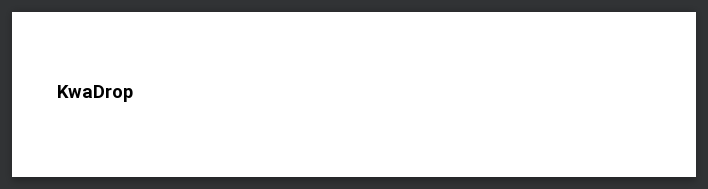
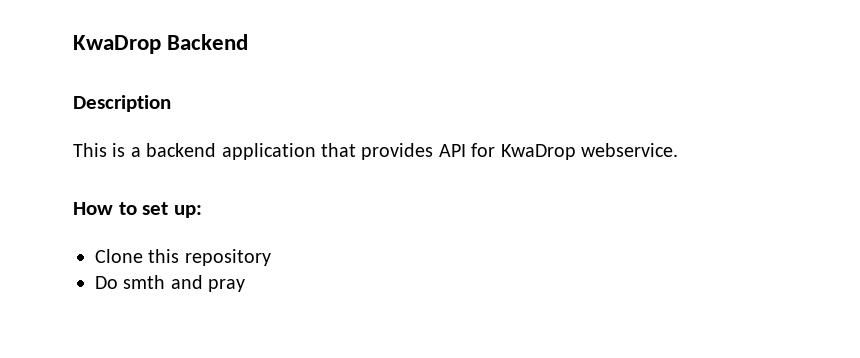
[57,85,133,102] KwaDrop -> [73,34,249,54] [73,95,171,112] [73,143,678,160] [73,202,203,218] [95,249,271,266] [95,275,246,292] KwaDrop Backend // Description // This is a backend application that provides API for KwaDrop webservice. // How to set up: // Clone this repository // Do smth and pray

